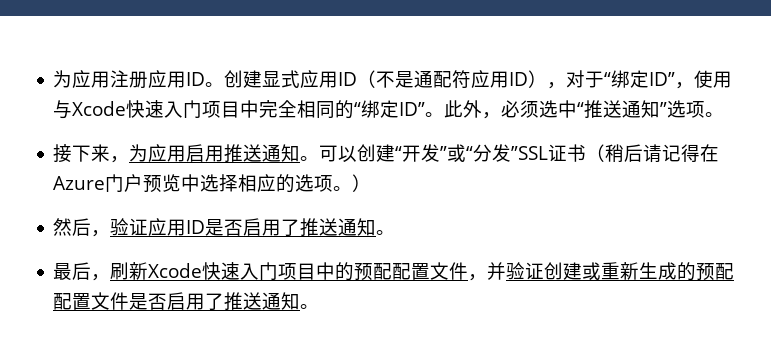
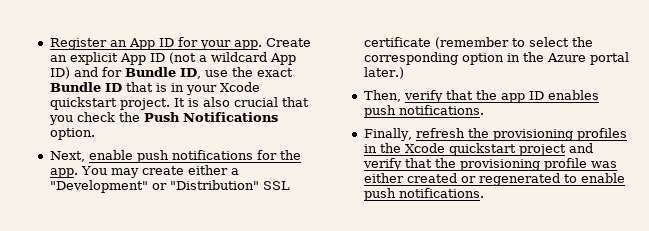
[53,70,733,89] [53,100,725,119] [53,144,720,163] [53,174,372,193] [53,218,396,237] [53,262,735,281] [53,292,320,311] 为应用注册应用ID。创建显式应用ID（不是通配符应用ID），对于“绑定ID”，使用与Xcode快速入门项目中完全相同的“绑定ID”。此外，必须选中“推送通知”选项。 // 接下来，为应用启用推送通知。可以创建“开发”或“分发”SSL证书（稍后请记得在Azure门户预览中选择相应的选项。） // 然后，验证应用ID是否启用了推送通知。 // 最后，刷新Xcode快速入门项目中的预配配置文件，并验证创建或重新生成的预配配置文件是否启用了推送通知。 -> [49,37,311,50] [49,52,296,65] [49,67,293,79] [49,82,260,95] [49,97,309,110] [48,112,278,125] [49,128,95,140] [49,150,301,163] [49,165,239,178] [49,180,290,193] [363,37,593,49] [363,52,629,65] [363,67,404,79] [363,90,599,103] [363,105,484,118] [363,128,627,141] [363,143,593,156] [362,158,617,171] [363,173,625,186] [363,188,484,201] Register an App ID for your app. Create an explicit App ID (not a wildcard App ID) and for Bundle ID, use the exact Bundle ID that is in your Xcode quickstart project. It is also crucial that you check the Push Notifications option. // Next, enable push notifications for the app. You may create either a "Development" or "Distribution" SSL certificate (remember to select the corresponding option in the Azure portal later.) // Then, verify that the app ID enables push notifications. // Finally, refresh the provisioning profiles in the Xcode quickstart project and verify that the provisioning profile was either created or regenerated to enable push notifications.

